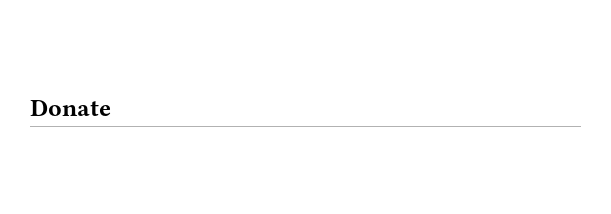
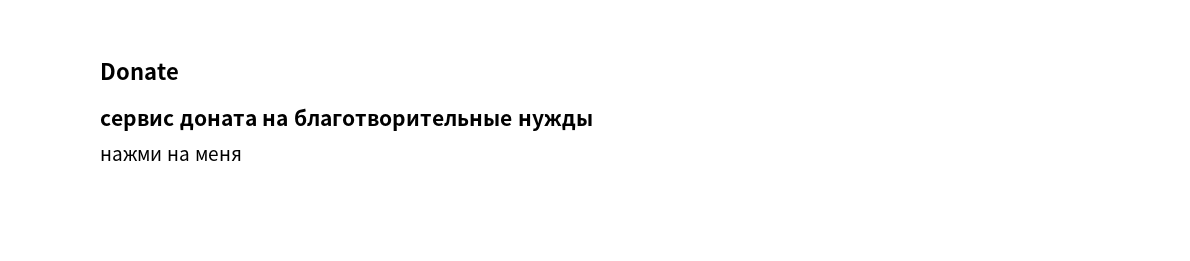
(111, 107) none -> [100,108,593,131] [100,150,243,161] // сервис доната на благотворительные нужды // нажми на меня

